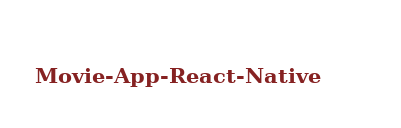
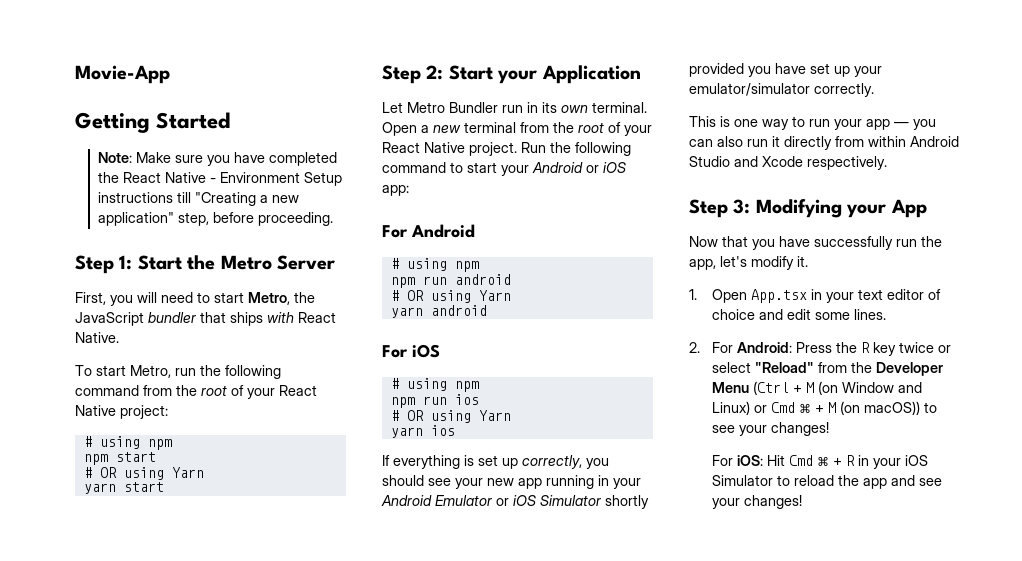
[35,68,321,87] Movie-App-React-Native -> [75,65,170,84] [75,112,232,133] [98,152,338,166] [98,172,343,186] [98,192,300,206] [98,212,334,226] [75,255,335,274] [75,292,315,306] [75,312,336,326] [75,332,119,343] [75,365,281,379] [75,385,317,399] [75,405,168,419] [83,436,172,450] [83,452,156,465] [83,467,204,480] [83,482,164,494] [382,65,641,84] [382,102,647,113] [382,122,652,136] [382,142,631,156] [382,162,626,176] [382,185,409,196] [382,224,475,238] [390,258,479,272] [390,274,511,288] [390,290,511,303] [390,305,487,318] [382,344,440,358] [390,378,479,392] [390,394,479,408] [390,410,511,423] [390,425,455,438] [382,455,609,469] [382,475,641,489] [381,495,649,509] [689,63,882,77] [689,83,874,97] [689,116,936,130] [689,136,959,150] [689,156,887,170] [689,199,927,218] [689,236,942,250] [689,256,808,270] [689,289,942,303] [712,309,887,320] [689,342,952,356] [712,362,944,376] [712,381,923,395] [712,401,938,415] [712,422,830,436] [712,455,929,469] [712,475,943,489] [712,495,803,509] Movie-App // Getting Started // Note: Make sure you have completed the React Native - Environment Setup instructions till "Creating a new application" step, before proceeding. // Step 1: Start the Metro Server // First, you will need to start Metro, the JavaScript bundler that ships with React Native. // To start Metro, run the following command from the root of your React Native project: // # using npm // npm start // # OR using Yarn // yarn start // Step 2: Start your Application // Let Metro Bundler run in its own terminal. Open a new terminal from the root of your React Native project. Run the following command to start your Android or iOS app: // For Android // # using npm // npm run android // # OR using Yarn // yarn android // For iOS // # using npm // npm run ios // # OR using Yarn // yarn ios // If everything is set up correctly, you should see your new app running in your Android Emulator or iOS Simulator shortly provided you have set up your emulator/simulator correctly. // This is one way to run your app — you can also run it directly from within Android Studio and Xcode respectively. // Step 3: Modifying your App // Now that you have successfully run the app, let's modify it. // 1. Open App.tsx in your text editor of choice and edit some lines. // 2. For Android: Press the R key twice or select "Reload" from the Developer Menu (Ctrl + M (on Window and Linux) or Cmd ⌘ + M (on macOS)) to see your changes! // For iOS: Hit Cmd ⌘ + R in your iOS Simulator to reload the app and see your changes!

